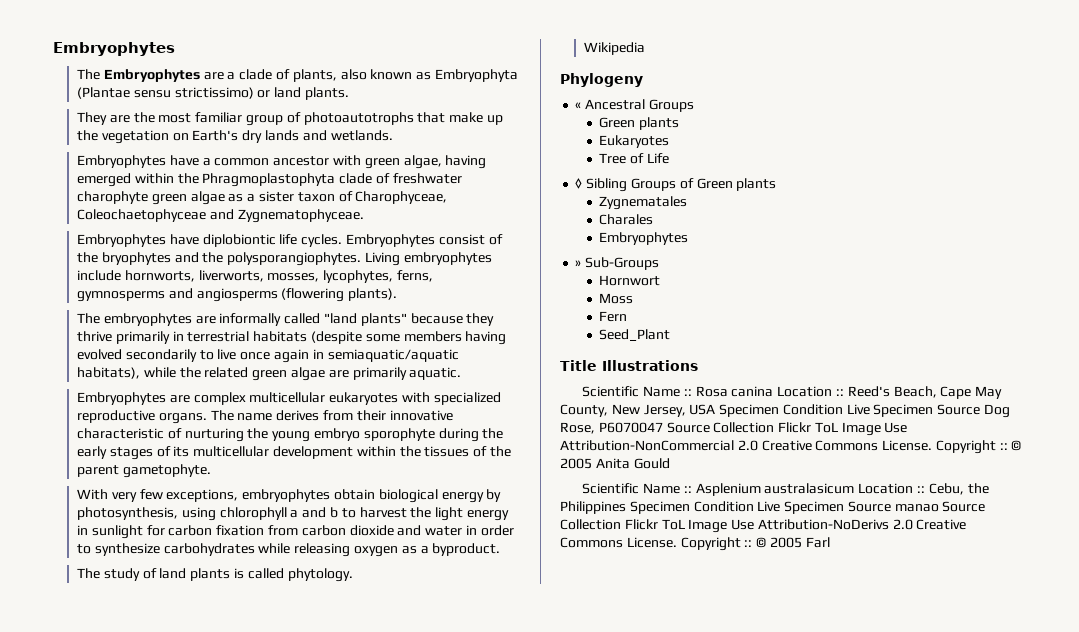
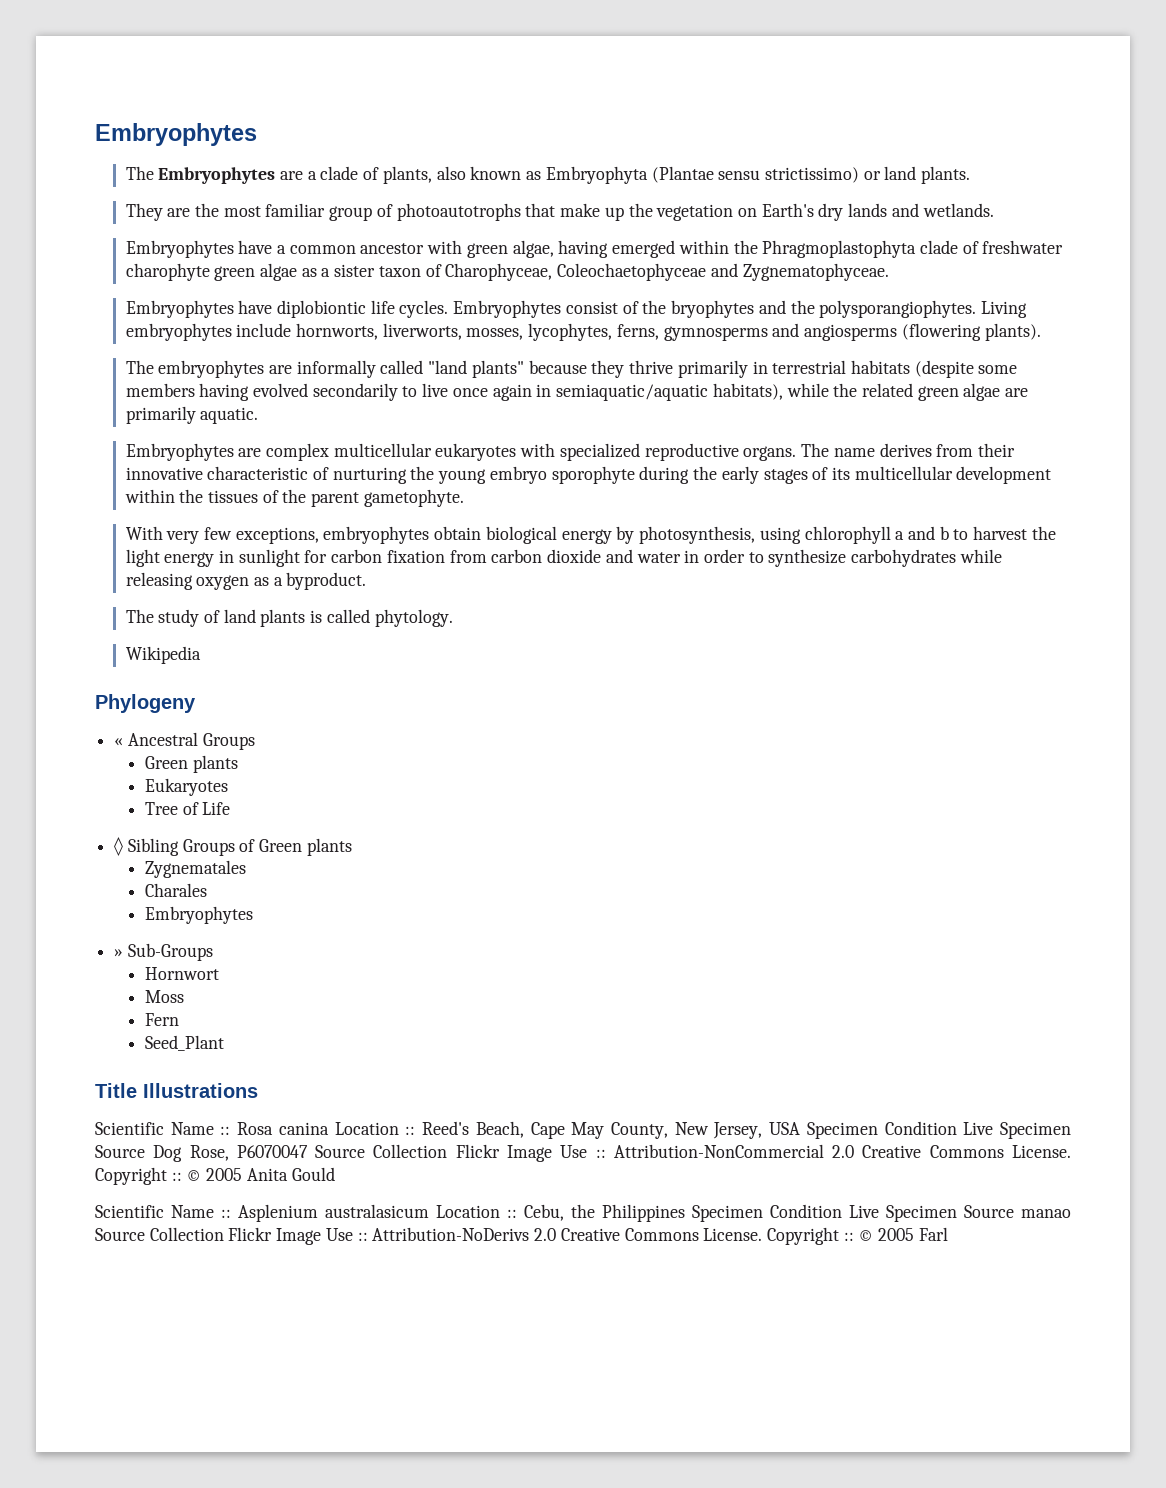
[814,422,908,436] ToL Image Use -> [506,1145,606,1162] Image Use ::
[661,519,755,533] ToL Image Use -> [276,1228,368,1245] Image Use ::

